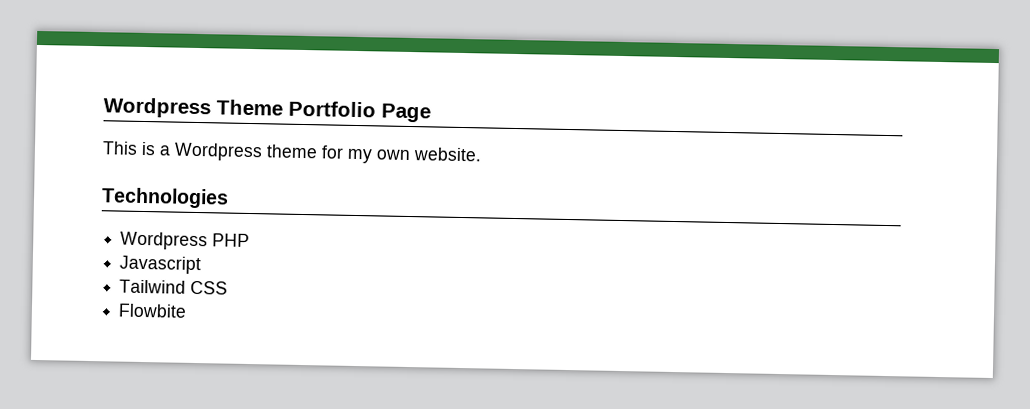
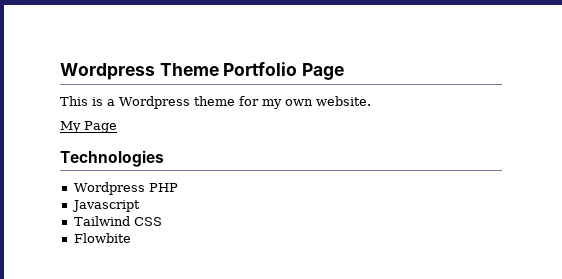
(482, 154) none -> [60,121,117,133] // My Page

